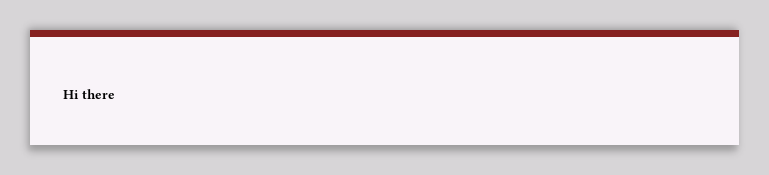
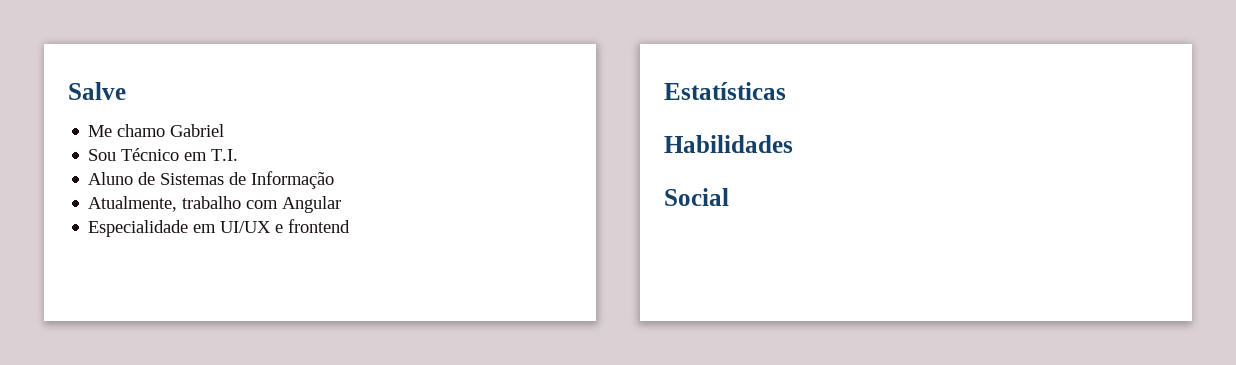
[63,89,115,99] Hi there -> [68,82,126,100] [88,124,225,137] [88,148,239,161] [88,171,335,189] [88,196,342,213] [88,219,351,237] [664,82,786,100] [664,135,793,153] [664,188,729,206] Salve // Me chamo Gabriel // Sou Técnico em T.I. // Aluno de Sistemas de Informação // Atualmente, trabalho com Angular // Especialidade em UI/UX e frontend // Estatísticas // Habilidades // Social

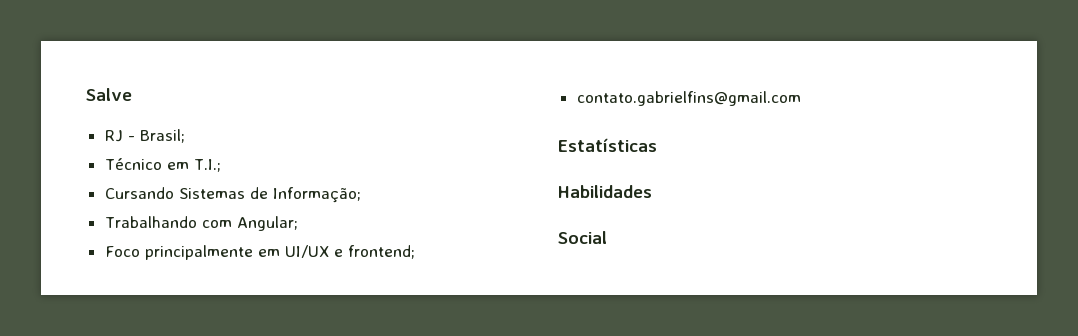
[88,124,225,137] [88,148,239,161] [88,171,335,189] [88,196,342,213] [88,220,189,237] Me chamo Gabriel // Sou Técnico em T.I. // Aluno de Sistemas de Informação // Atualmente, trabalho com Angular // Especialidade -> [104,129,185,143] [104,158,221,172] [104,187,361,203] [104,216,298,231] [104,245,253,260] RJ - Brasil; // Técnico em T.I.; // Cursando Sistemas de Informação; // Trabalhando com Angular; // Foco principalmente
[288,219,351,233] frontend -> [347,245,415,259] [576,91,801,106] frontend; // contato.gabrielfins@gmail.com

